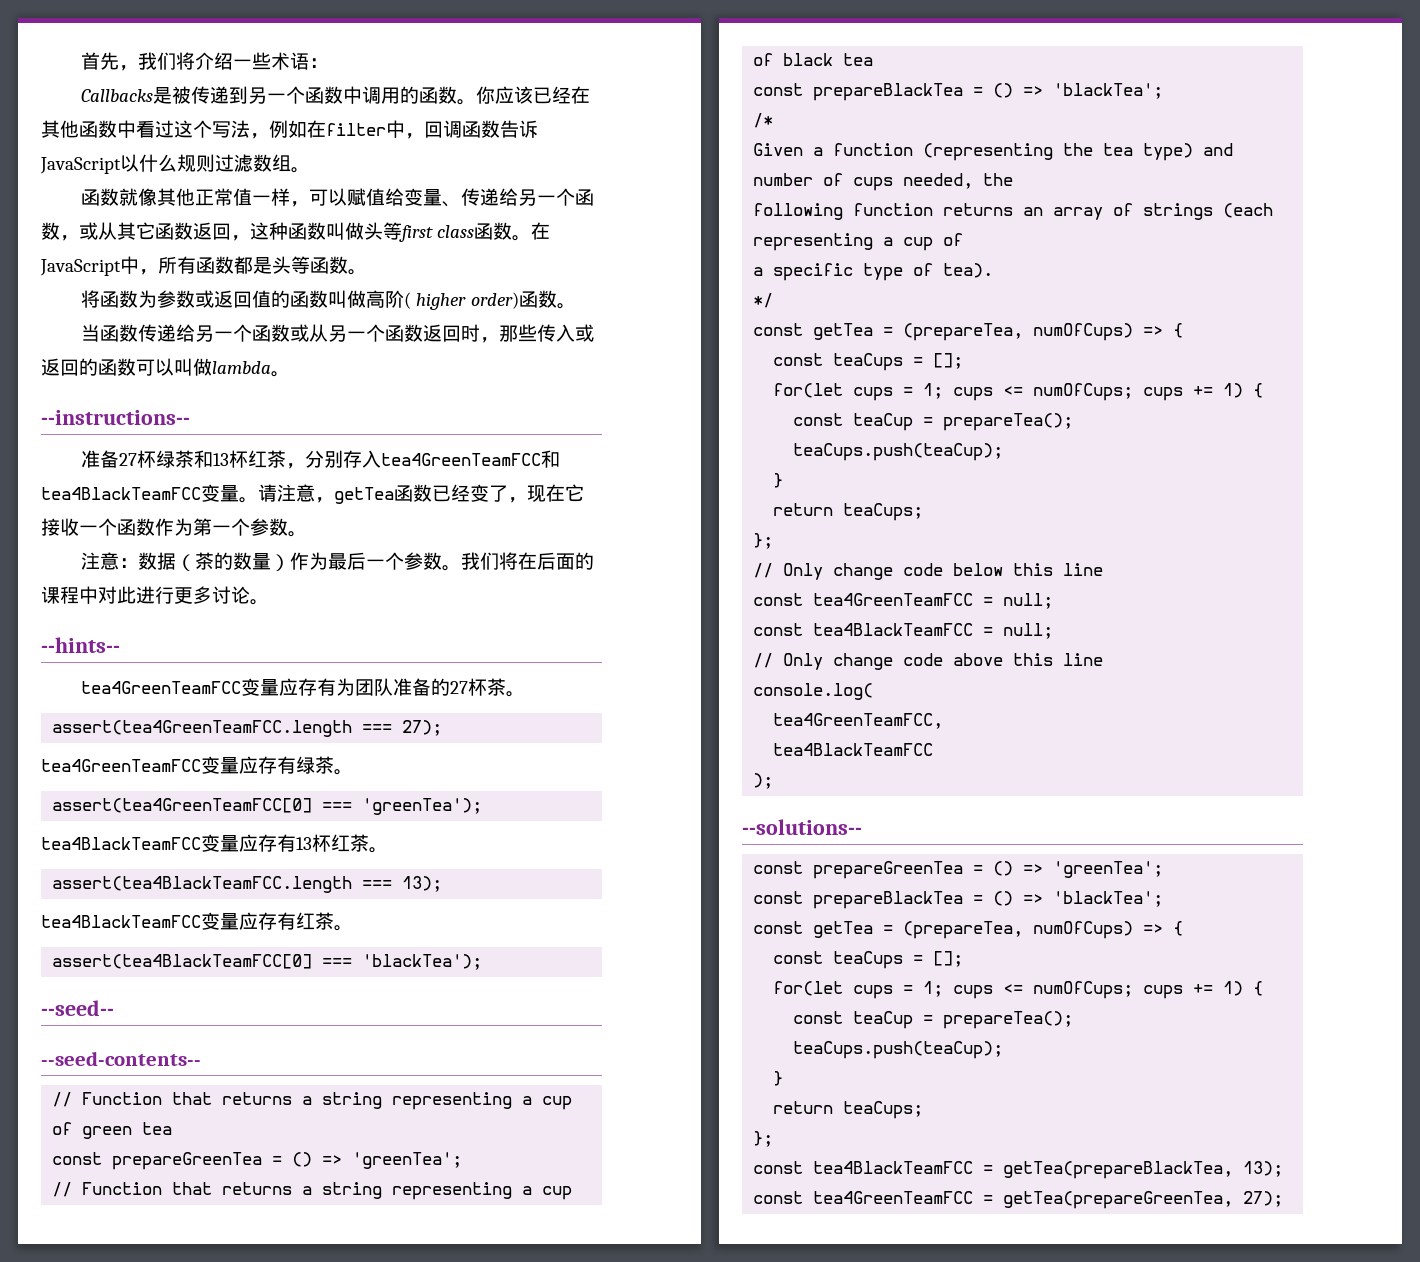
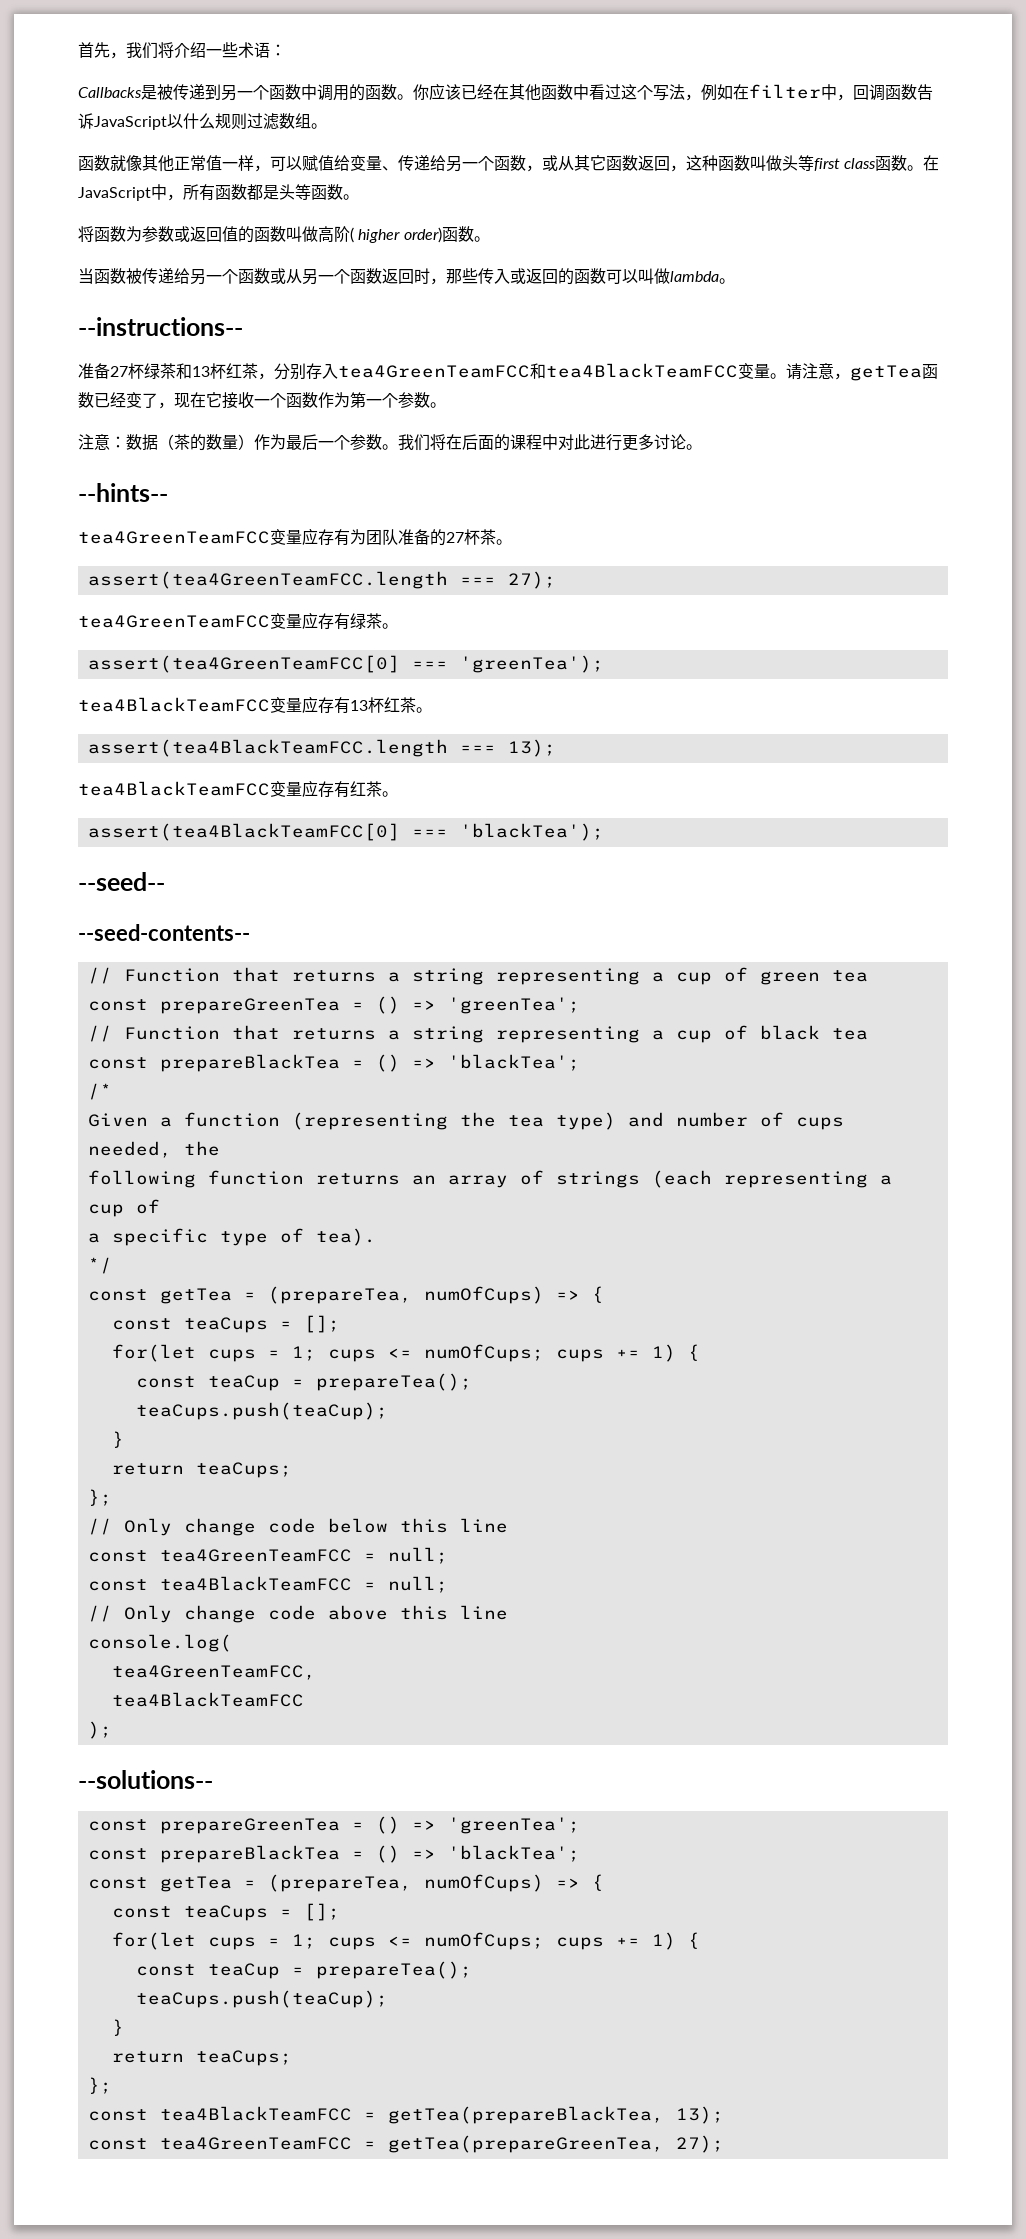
(139, 333) none -> [126,268,142,284] 被

